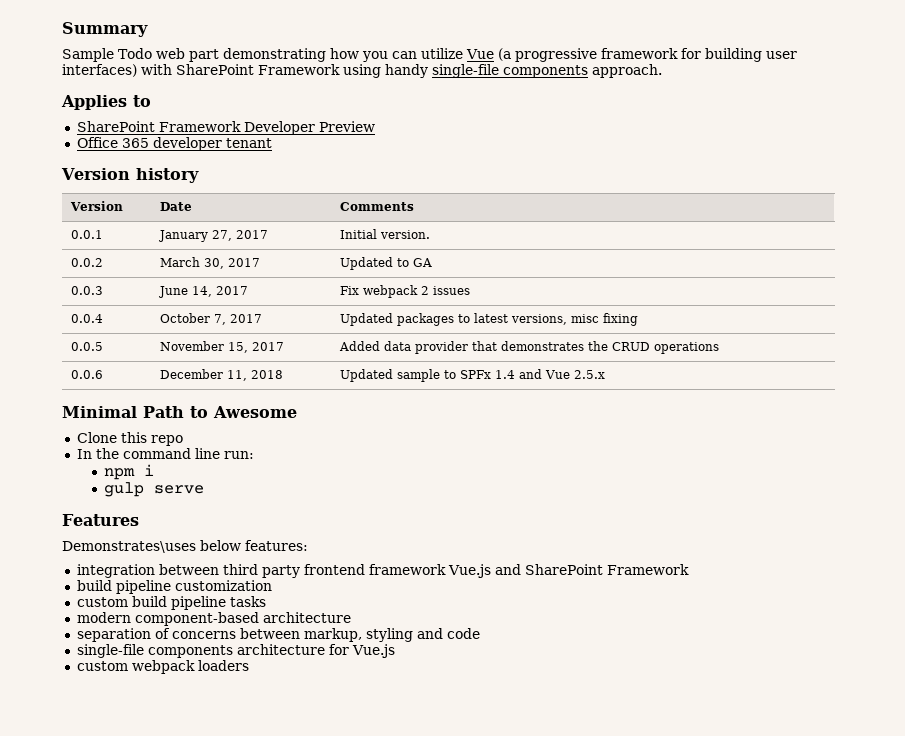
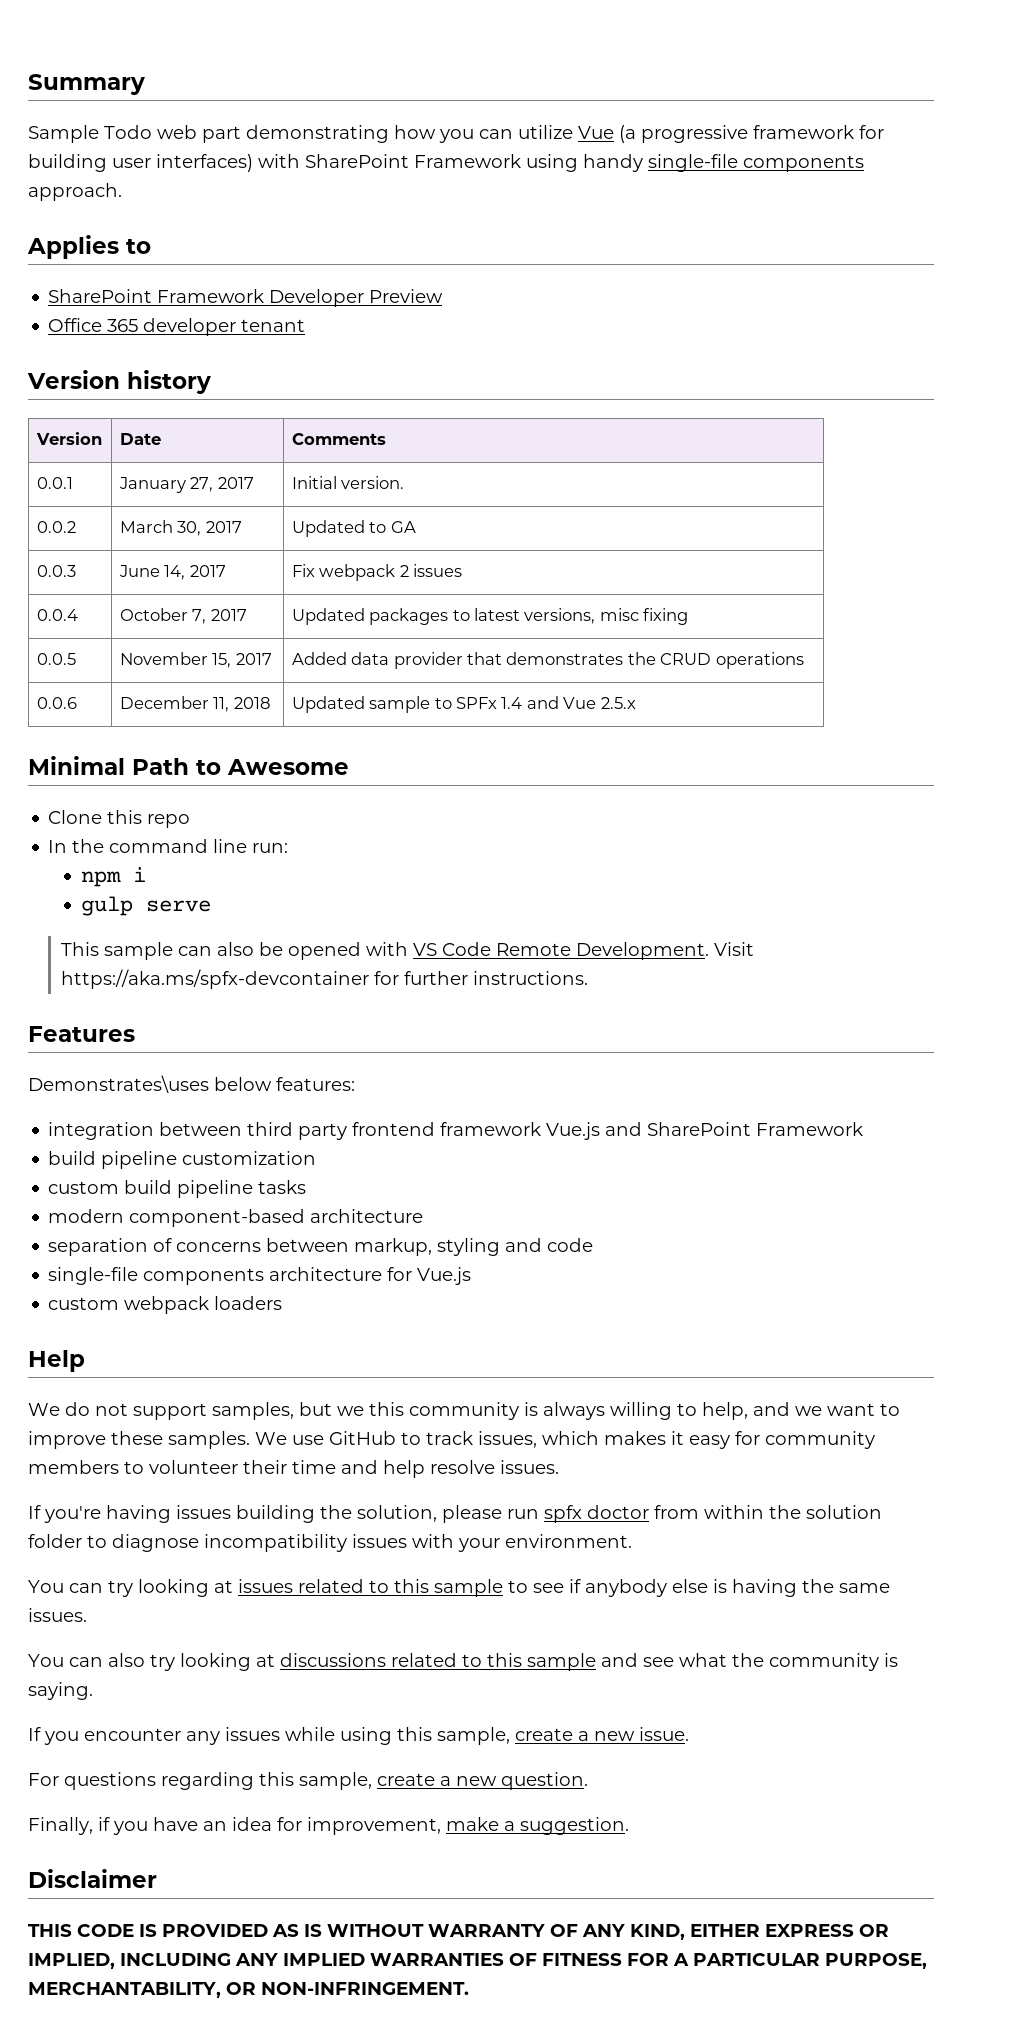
(204, 489) none -> [60,942,754,960] [60,969,588,989] // This sample can also be opened with VS Code Remote Development. Visit https://aka.ms/spfx-devcontainer for further instructions.
(249, 665) none -> [28,1350,85,1372] [28,1402,900,1420] [28,1431,875,1449] [28,1460,559,1478] [28,1505,882,1523] [28,1534,632,1552] [28,1579,890,1597] [28,1608,87,1622] [28,1653,898,1671] [28,1682,93,1700] [28,1727,689,1745] [28,1772,588,1790] [28,1817,629,1835] [28,1869,157,1888] [28,1924,889,1940] [28,1953,927,1969] [28,1982,469,1998] // Help // We do not support samples, but we this community is always willing to help, and we want to improve these samples. We use GitHub to track issues, which makes it easy for community members to volunteer their time and help resolve issues. // If you're having issues building the solution, please run spfx doctor from within the solution folder to diagnose incompatibility issues with your environment. // You can try looking at issues related to this sample to see if anybody else is having the same issues. // You can also try looking at discussions related to this sample and see what the community is saying. // If you encounter any issues while using this sample, create a new issue. // For questions regarding this sample, create a new question. // Finally, if you have an idea for improvement, make a suggestion. // Disclaimer // THIS CODE IS PROVIDED AS IS WITHOUT WARRANTY OF ANY KIND, EITHER EXPRESS OR IMPLIED, INCLUDING ANY IMPLIED WARRANTIES OF FITNESS FOR A PARTICULAR PURPOSE, MERCHANTABILITY, OR NON-INFRINGEMENT.

